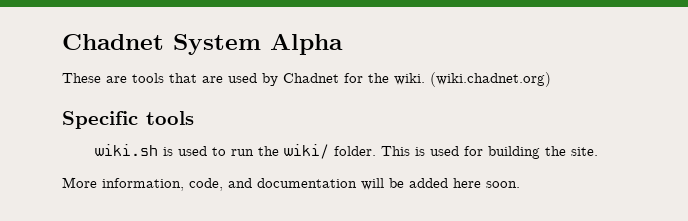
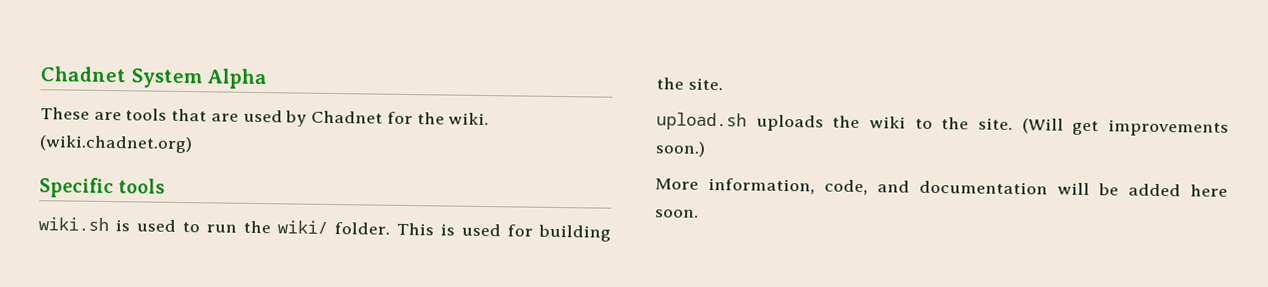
(599, 151) none -> [656,112,1229,137] [655,141,706,157] // upload.sh uploads the wiki to the site. (Will get improvements soon.)

